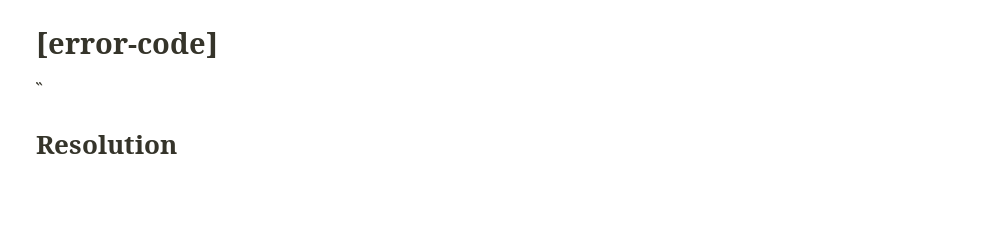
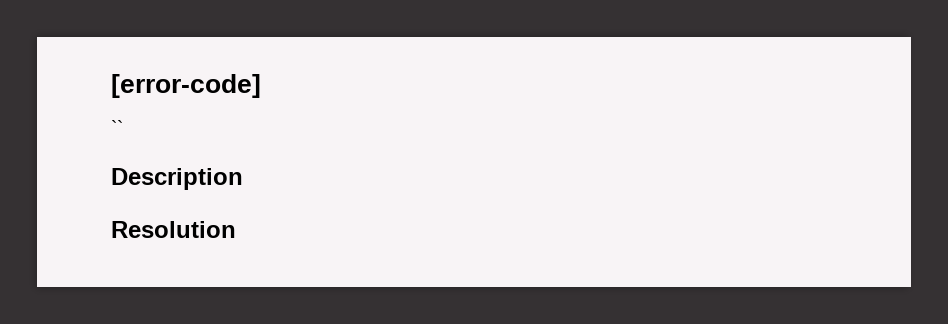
(43, 90) none -> [111,168,243,190] // Description

